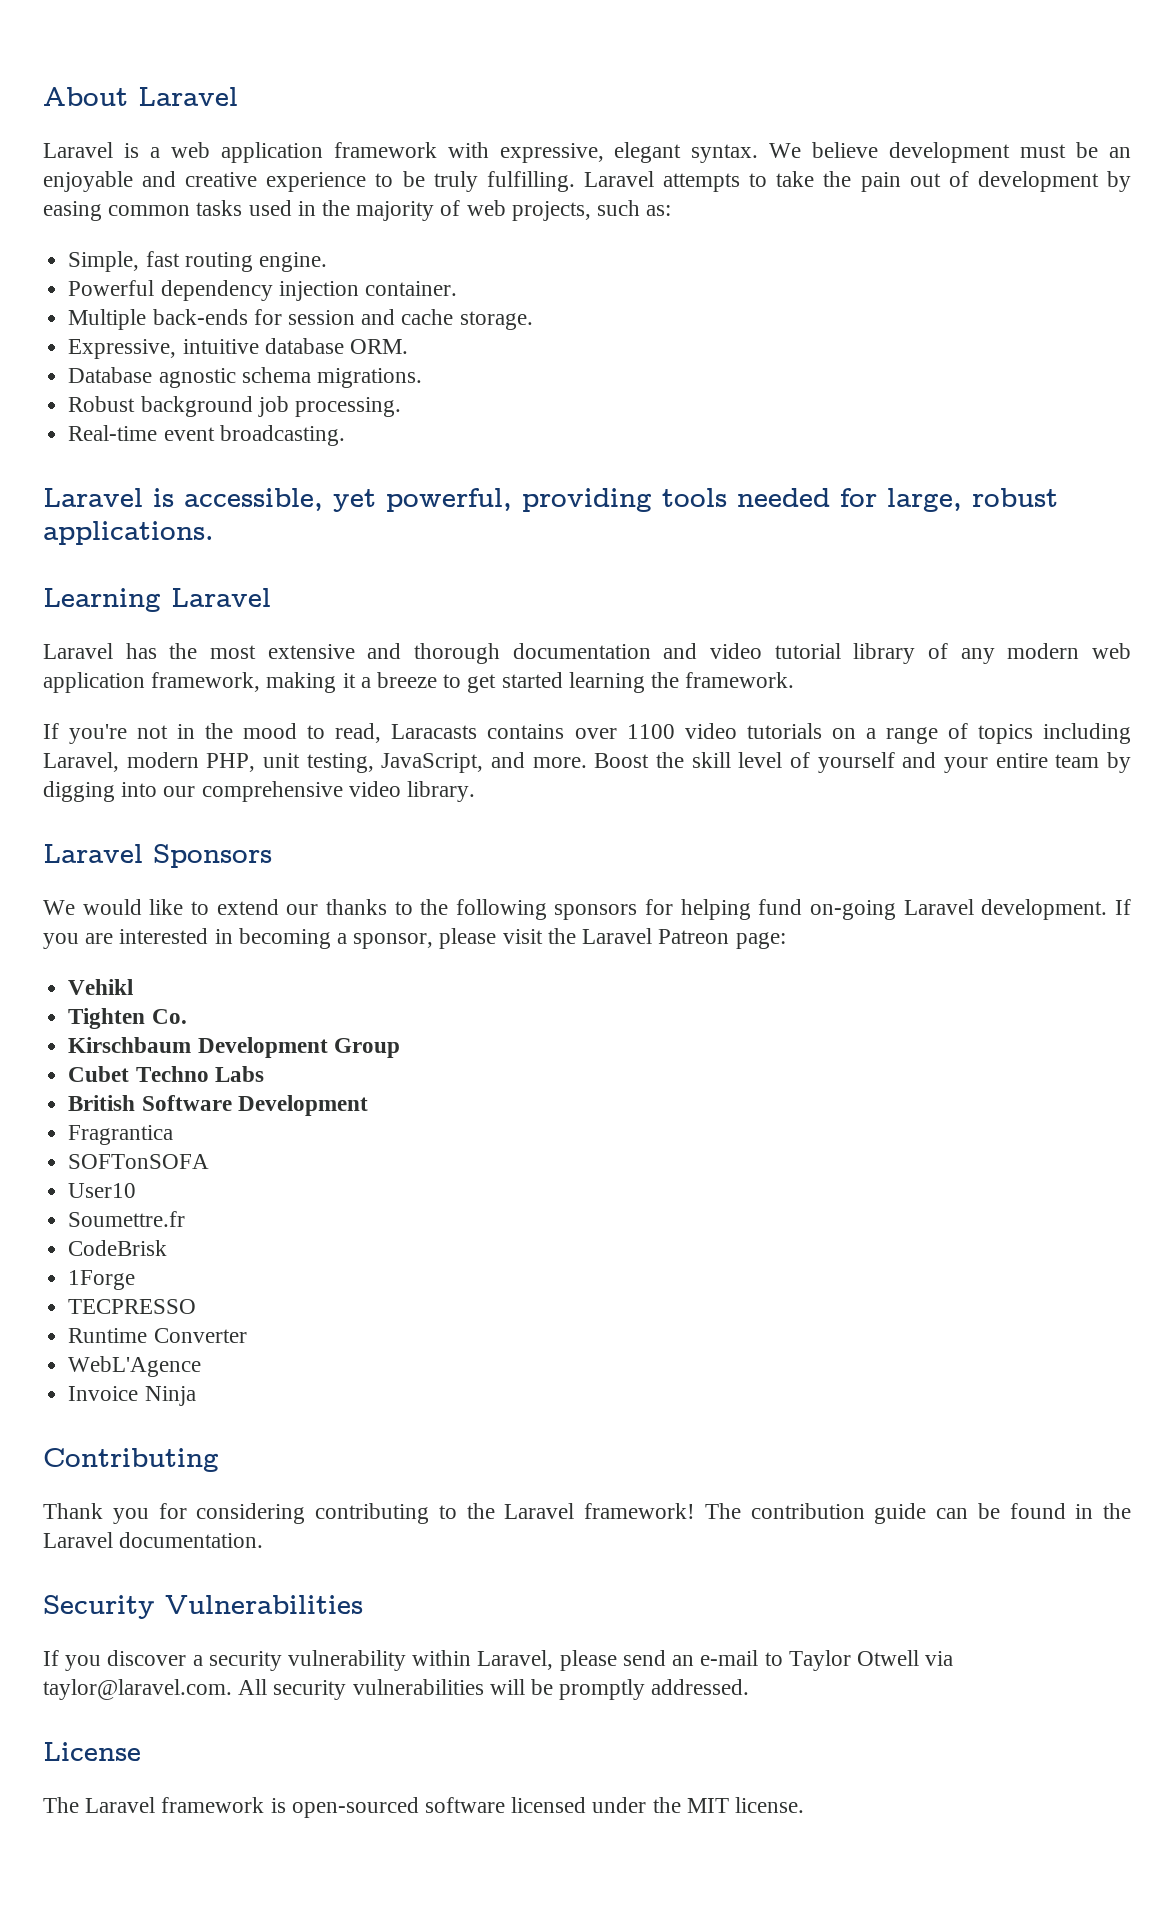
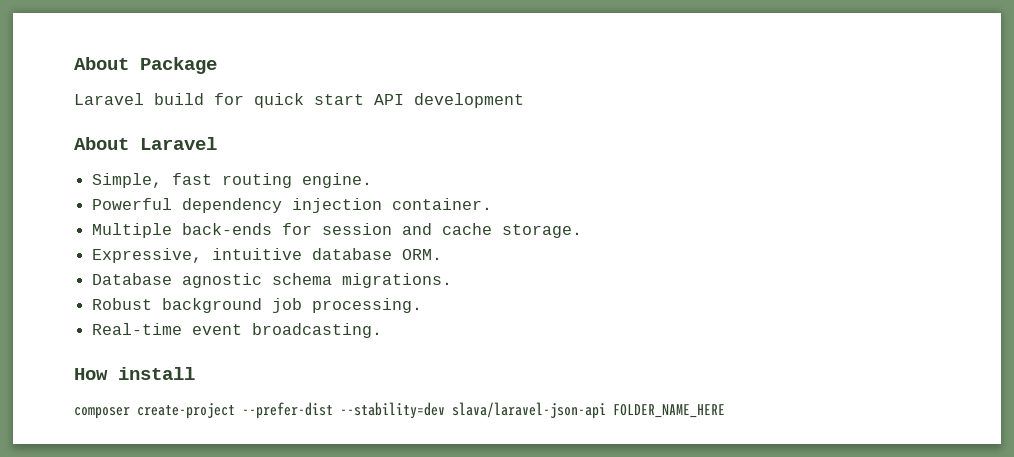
[43,87,238,106] [43,142,1131,163] [43,171,1131,192] [43,200,672,221] About Laravel // Laravel is a web application framework with expressive, elegant syntax. We believe development must be an enjoyable and creative experience to be truly fulfilling. Laravel attempts to take the pain out of development by easing common tasks used in the majority of web projects, such as: -> [74,57,217,74] [74,93,524,108] [74,137,217,150] About Package // Laravel build for quick start API development // About Laravel
[43,488,1058,512] [43,521,214,545] [43,588,271,612] [43,643,1131,664] [43,672,795,693] [43,723,1132,744] [43,752,1131,773] [43,781,476,802] [43,844,272,868] [43,899,1131,920] [43,928,786,949] [68,979,134,995] [68,1008,187,1029] [68,1037,400,1058] [68,1066,264,1082] [68,1095,368,1116] [68,1125,174,1145] [68,1154,210,1169] [68,1183,137,1198] [68,1211,186,1227] [68,1240,168,1256] [68,1270,136,1290] [68,1299,197,1314] [68,1328,247,1343] [68,1356,202,1377] [68,1386,196,1406] [43,1448,219,1472] [43,1503,1131,1524] [43,1532,264,1548] [43,1595,363,1619] [43,1650,954,1671] [43,1679,750,1700] [43,1742,141,1761] [43,1797,805,1818] Laravel is accessible, yet powerful, providing tools needed for large, robust applications. // Learning Laravel // Laravel has the most extensive and thorough documentation and video tutorial library of any modern web application framework, making it a breeze to get started learning the framework. // If you're not in the mood to read, Laracasts contains over 1100 video tutorials on a range of topics including Laravel, modern PHP, unit testing, JavaScript, and more. Boost the skill level of yourself and your entire team by digging into our comprehensive video library. // Laravel Sponsors // We would like to extend our thanks to the following sponsors for helping fund on-going Laravel development. If you are interested in becoming a sponsor, please visit the Laravel Patreon page: // Vehikl // Tighten Co. // Kirschbaum Development Group // Cubet Techno Labs // British Software Development // Fragrantica // SOFTonSOFA // User10 // Soumettre.fr // CodeBrisk // 1Forge // TECPRESSO // Runtime Converter // WebL'Agence // Invoice Ninja // Contributing // Thank you for considering contributing to the Laravel framework! The contribution guide can be found in the Laravel documentation. // Security Vulnerabilities // If you discover a security vulnerability within Laravel, please send an e-mail to Taylor Otwell via taylor@laravel.com. All security vulnerabilities will be promptly addressed. // License // The Laravel framework is open-sourced software licensed under the MIT license. -> [74,367,195,380] [74,402,725,419] How install // composer create-project --prefer-dist --stability=dev slava/laravel-json-api FOLDER_NAME_HERE

